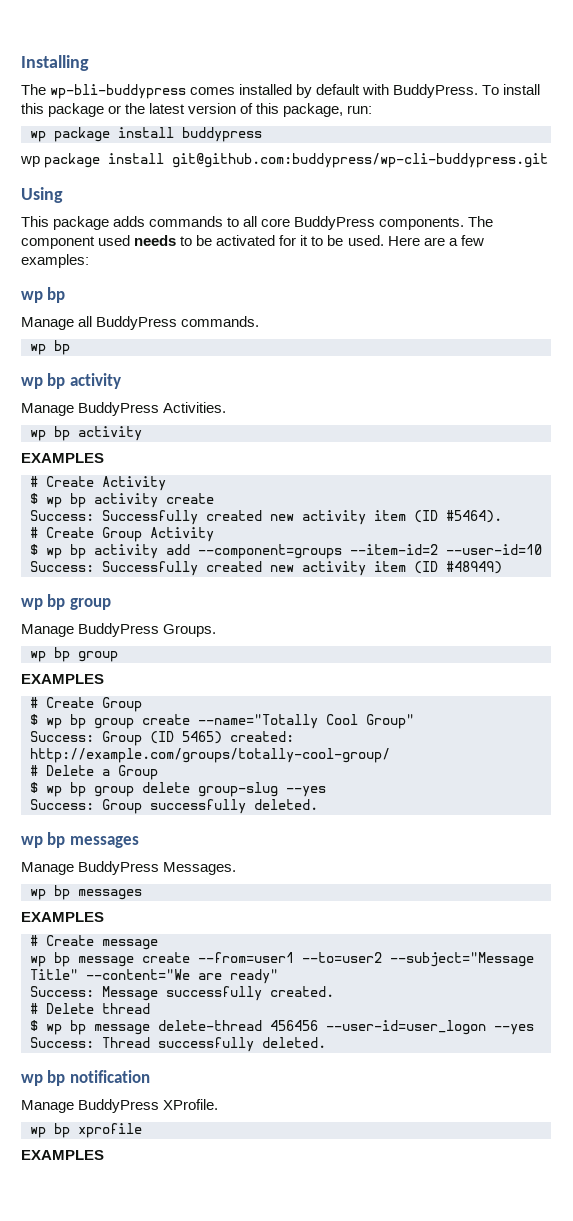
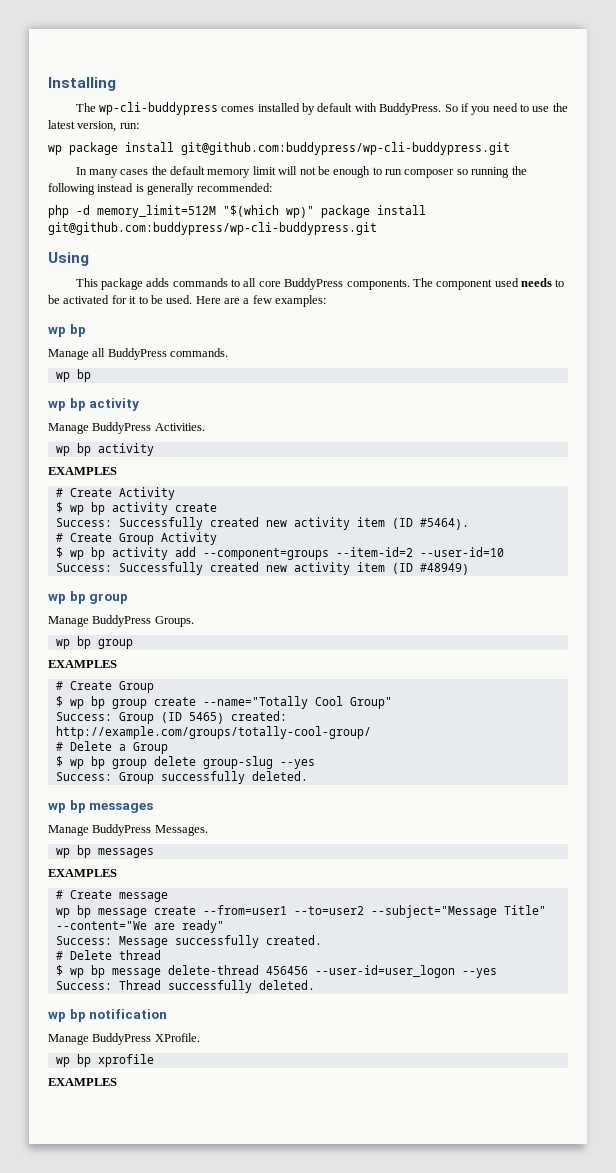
[50,84,187,99] wp-bli-buddypress -> [98,102,218,115] wp-cli-buddypress
[482,84,541,95] [21,103,373,117] [30,127,262,142] [20,156,40,167] To install this package or the latest version of this package, run: // wp package install buddypress // wp -> [444,103,568,115] [48,120,139,132] [48,142,510,155] [75,166,527,178] [48,183,272,195] [48,205,314,218] So if you need to use the latest version, run: // wp package install git@github.com:buddypress/wp-cli-buddypress.git // In many cases the default memory limit will not be enough to run composer so running the following instead is generally recommended: // php -d memory_limit=512M "$(which wp)"

